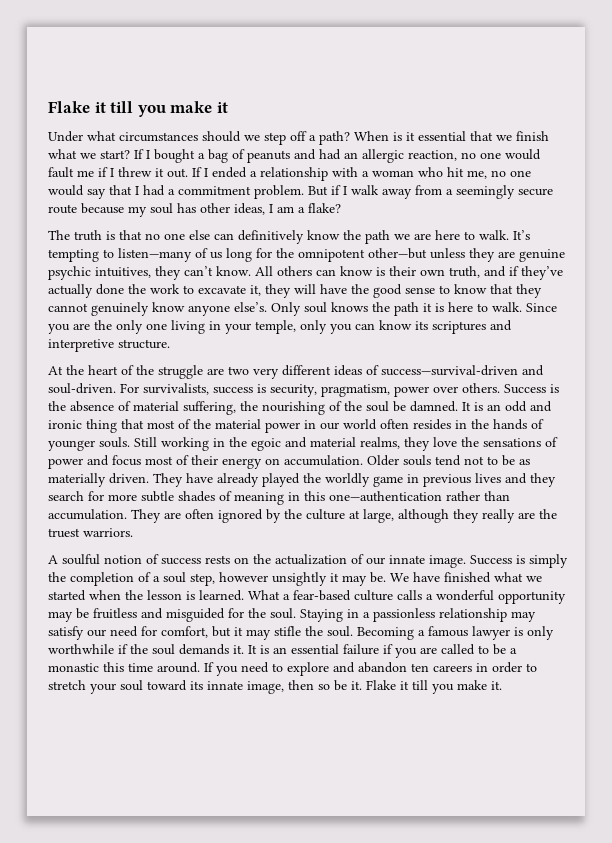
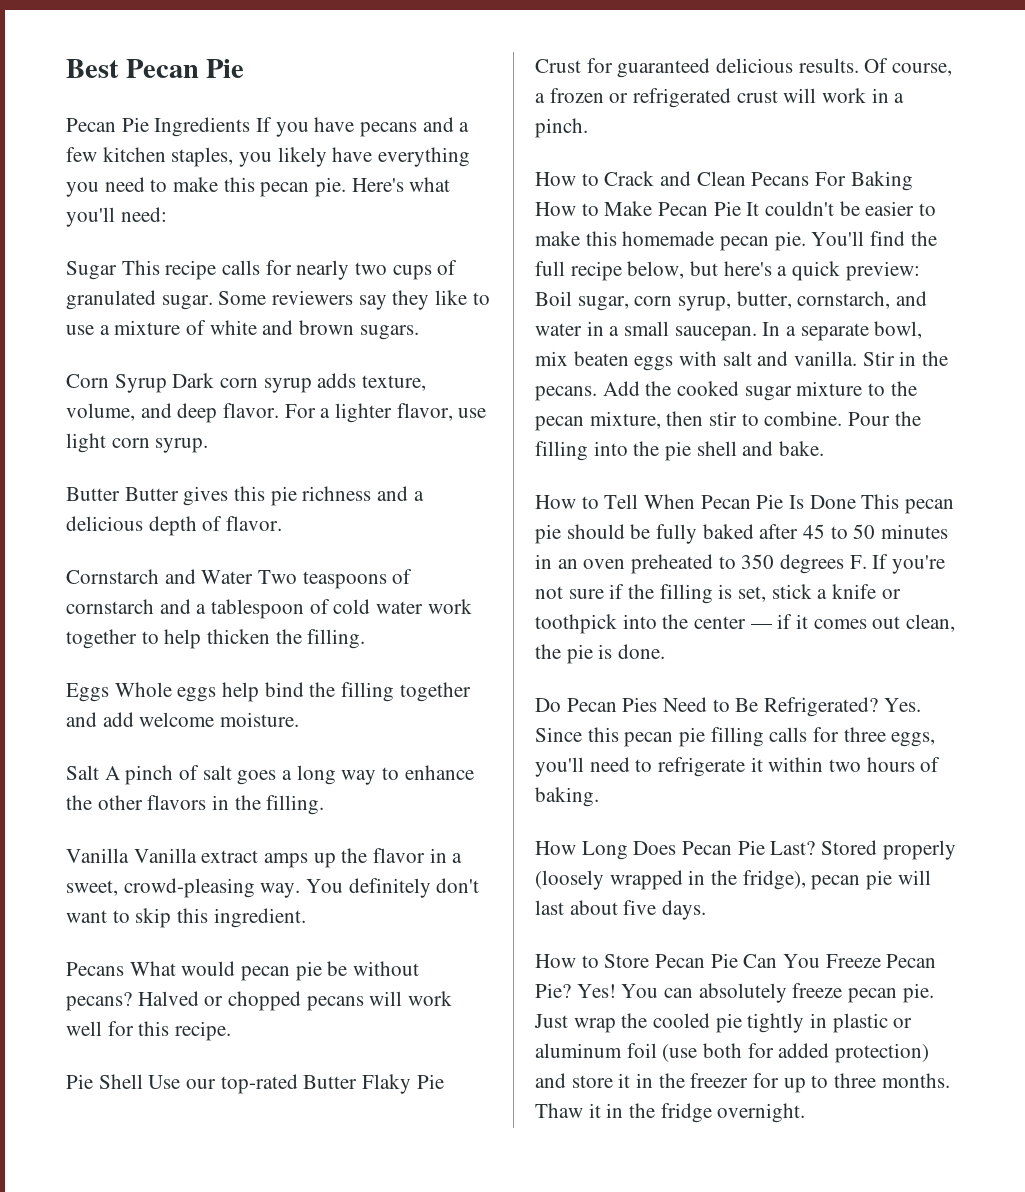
[48,101,228,117] [48,131,549,145] [48,149,541,163] [48,167,531,181] [48,185,553,199] [48,203,341,217] [48,230,530,244] [48,248,565,262] [48,266,563,280] [48,284,542,298] [48,302,557,316] [48,320,512,334] [48,339,170,352] [48,365,544,379] [48,383,559,397] [48,401,552,415] [48,419,544,433] [48,437,558,451] [48,455,530,469] [48,473,556,487] [48,491,510,505] [48,509,557,523] [48,528,133,538] [48,554,568,568] [48,572,542,586] [48,590,566,604] [48,608,536,622] [48,626,554,640] [48,644,517,658] [48,662,537,676] [48,680,502,694] Flake it till you make it // Under what circumstances should we step off a path? When is it essential that we finish what we start? If I bought a bag of peanuts and had an allergic reaction, no one would fault me if I threw it out. If I ended a relationship with a woman who hit me, no one would say that I had a commitment problem. But if I walk away from a seemingly secure route because my soul has other ideas, I am a flake? // The truth is that no one else can definitively know the path we are here to walk. It’s tempting to listen—many of us long for the omnipotent other—but unless they are genuine psychic intuitives, they can’t know. All others can know is their own truth, and if they’ve actually done the work to excavate it, they will have the good sense to know that they cannot genuinely know anyone else’s. Only soul knows the path it is here to walk. Since you are the only one living in your temple, only you can know its scriptures and interpretive structure. // At the heart of the struggle are two very different ideas of success—survival-driven and soul-driven. For survivalists, success is security, pragmatism, power over others. Success is the absence of material suffering, the nourishing of the soul be damned. It is an odd and ironic thing that most of the material power in our world often resides in the hands of younger souls. Still working in the egoic and material realms, they love the sensations of power and focus most of their energy on accumulation. Older souls tend not to be as materially driven. They have already played the worldly game in previous lives and they search for more subtle shades of meaning in this one—authentication rather than accumulation. They are often ignored by the culture at large, although they really are the truest warriors. // A soulful notion of success rests on the actualization of our innate image. Success is simply the completion of a soul step, however unsightly it may be. We have finished what we started when the lesson is learned. What a fear-based culture calls a wonderful opportunity may be fruitless and misguided for the soul. Staying in a passionless relationship may satisfy our need for comfort, but it may stifle the soul. Becoming a famous lawyer is only worthwhile if the soul demands it. It is an essential failure if you are called to be a monastic this time around. If you need to explore and abandon ten careers in order to stretch your soul toward its innate image, then so be it. Flake it till you make it. -> [66,59,245,78] [66,117,470,137] [66,147,471,167] [66,177,451,197] [66,207,167,227] [66,260,458,280] [66,290,490,310] [66,320,419,340] [66,373,427,393] [66,403,487,423] [66,433,209,453] [66,486,424,506] [66,516,283,536] [66,569,413,589] [66,599,472,619] [66,629,366,649] [66,682,471,702] [66,712,300,727] [66,765,474,785] [66,795,325,815] [66,848,463,868] [66,878,480,898] [66,908,306,928] [66,961,420,981] [66,991,453,1011] [66,1021,232,1041] [66,1074,444,1094] [535,58,953,78] [535,88,905,108] [535,118,588,138] [535,171,913,191] [535,201,937,216] [535,231,937,251] [535,261,920,281] [535,291,928,311] [535,321,923,341] [535,351,949,371] [535,381,917,401] [535,411,921,431] [535,441,825,461] [535,494,955,514] [535,524,949,544] [535,554,946,574] [535,584,901,604] [535,614,956,634] [535,644,666,664] [535,697,921,717] [535,727,936,747] [535,757,941,777] [535,787,599,807] [535,840,956,860] [535,870,931,890] [535,900,707,920] [535,953,937,968] [535,983,934,1003] [534,1013,913,1033] [535,1043,930,1063] [535,1073,950,1093] [535,1103,806,1123] Best Pecan Pie // Pecan Pie Ingredients If you have pecans and a few kitchen staples, you likely have everything you need to make this pecan pie. Here's what you'll need: // Sugar This recipe calls for nearly two cups of granulated sugar. Some reviewers say they like to use a mixture of white and brown sugars. // Corn Syrup Dark corn syrup adds texture, volume, and deep flavor. For a lighter flavor, use light corn syrup. // Butter Butter gives this pie richness and a delicious depth of flavor. // Cornstarch and Water Two teaspoons of cornstarch and a tablespoon of cold water work together to help thicken the filling. // Eggs Whole eggs help bind the filling together and add welcome moisture. // Salt A pinch of salt goes a long way to enhance the other flavors in the filling. // Vanilla Vanilla extract amps up the flavor in a sweet, crowd-pleasing way. You definitely don't want to skip this ingredient. // Pecans What would pecan pie be without pecans? Halved or chopped pecans will work well for this recipe. // Pie Shell Use our top-rated Butter Flaky Pie Crust for guaranteed delicious results. Of course, a frozen or refrigerated crust will work in a pinch. // How to Crack and Clean Pecans For Baking How to Make Pecan Pie It couldn't be easier to make this homemade pecan pie. You'll find the full recipe below, but here's a quick preview: Boil sugar, corn syrup, butter, cornstarch, and water in a small saucepan. In a separate bowl, mix beaten eggs with salt and vanilla. Stir in the pecans. Add the cooked sugar mixture to the pecan mixture, then stir to combine. Pour the filling into the pie shell and bake. // How to Tell When Pecan Pie Is Done This pecan pie should be fully baked after 45 to 50 minutes in an oven preheated to 350 degrees F. If you're not sure if the filling is set, stick a knife or toothpick into the center — if it comes out clean, the pie is done. // Do Pecan Pies Need to Be Refrigerated? Yes. Since this pecan pie filling calls for three eggs, you'll need to refrigerate it within two hours of baking. // How Long Does Pecan Pie Last? Stored properly (loosely wrapped in the fridge), pecan pie will last about five days. // How to Store Pecan Pie Can You Freeze Pecan Pie? Yes! You can absolutely freeze pecan pie. Just wrap the cooled pie tightly in plastic or aluminum foil (use both for added protection) and store it in the freezer for up to three months. Thaw it in the fridge overnight.

